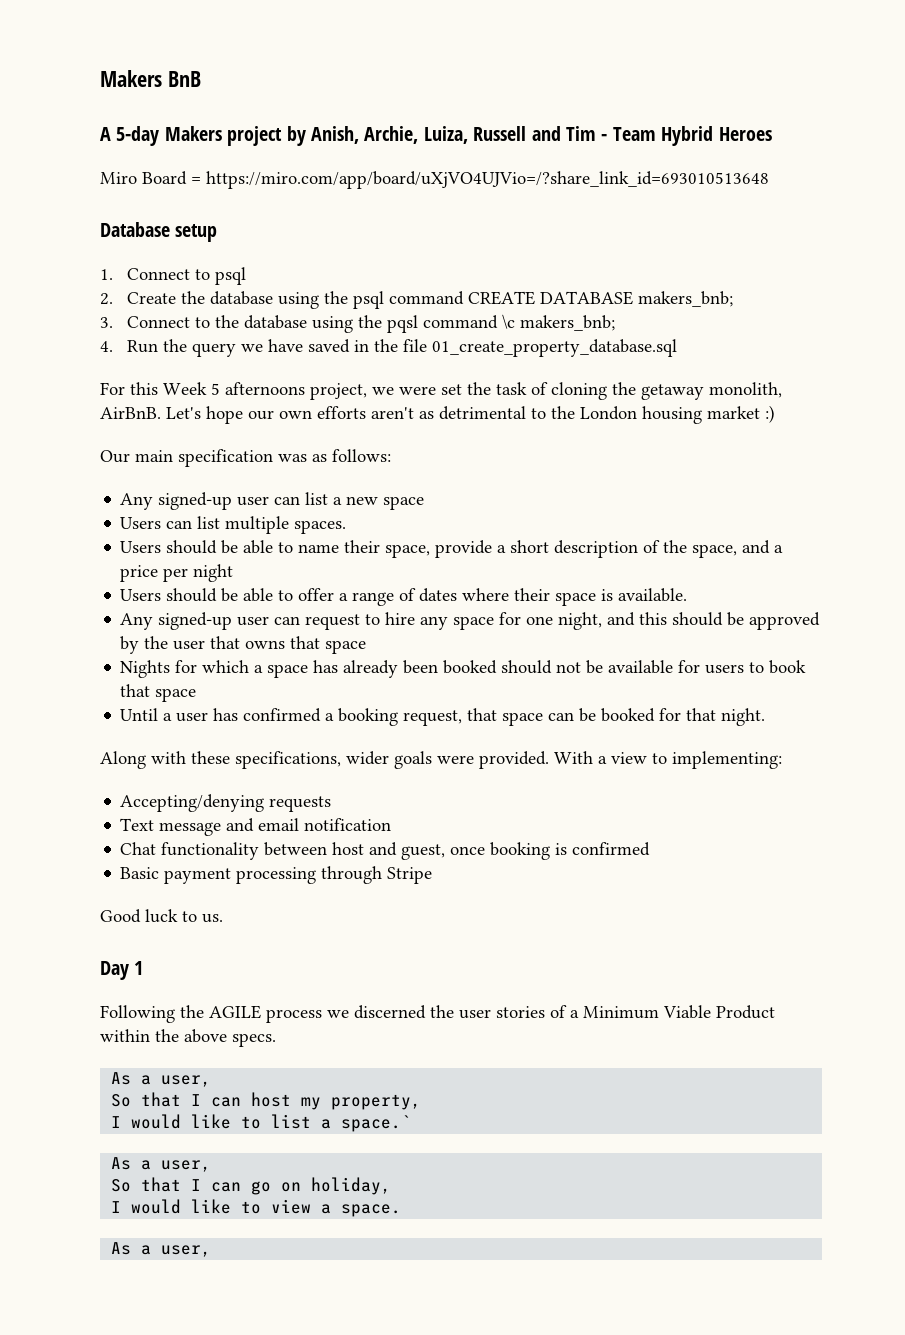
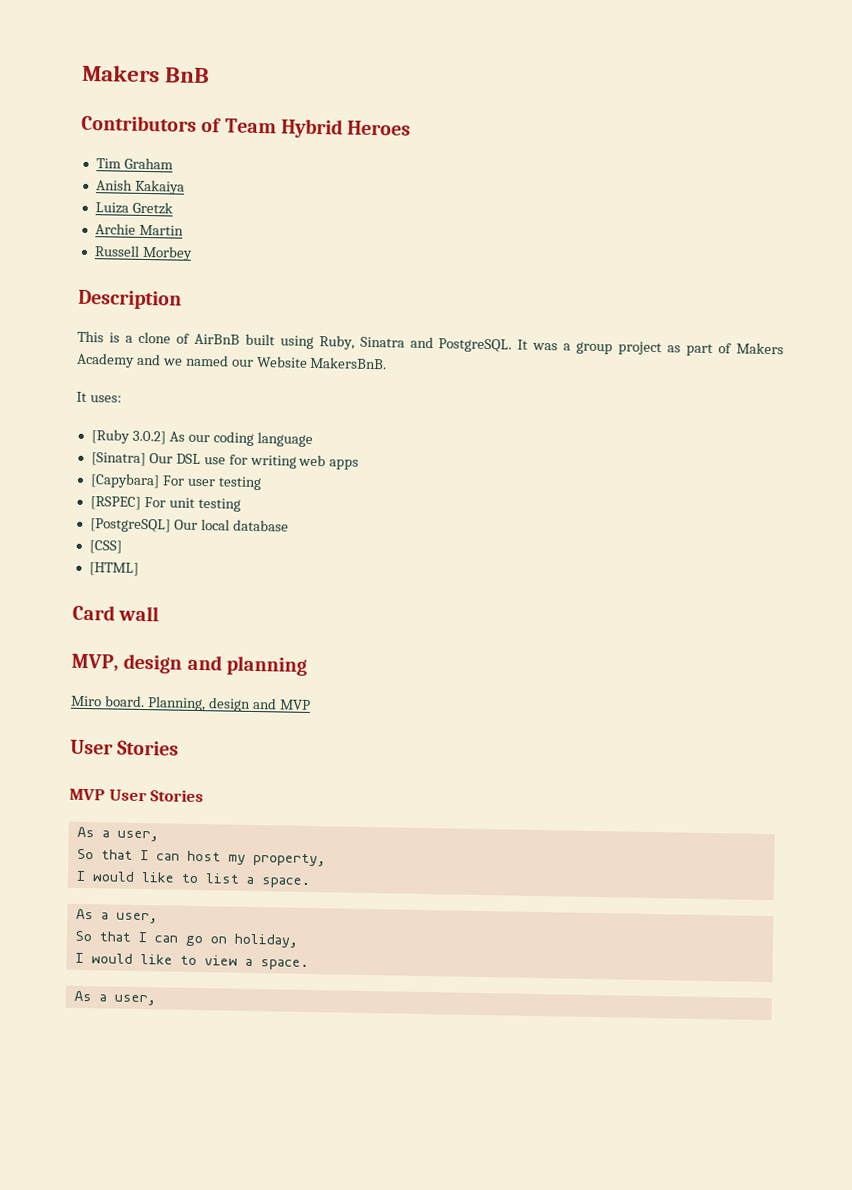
[100,126,772,146] [100,171,769,189] [100,222,218,242] [100,267,246,285] [100,291,733,309] [100,314,615,333] [100,339,677,357] [100,382,782,400] [100,405,775,424] [100,449,391,467] [120,492,425,510] [120,516,347,534] [120,540,784,558] [120,564,234,582] [120,588,688,606] [120,612,821,630] [120,636,367,654] [120,660,807,678] [120,684,197,702] [120,708,766,726] [100,751,782,769] [120,794,332,812] [120,818,392,836] [120,842,651,860] [120,866,433,884] [100,909,223,923] [100,961,144,980] [100,1005,775,1023] [100,1029,276,1047] A 5-day Makers project by Anish, Archie, Luiza, Russell and Tim - Team Hybrid Heroes // Miro Board = https://miro.com/app/board/uXjVO4UJVio=/?share_link_id=693010513648 // Database setup // 1. Connect to psql // 2. Create the database using the psql command CREATE DATABASE makers_bnb; // 3. Connect to the database using the pqsl command \c makers_bnb; // 4. Run the query we have saved in the file 01_create_property_database.sql // For this Week 5 afternoons project, we were set the task of cloning the getaway monolith, AirBnB. Let's hope our own efforts aren't as detrimental to the London housing market :) // Our main specification was as follows: // Any signed-up user can list a new space // Users can list multiple spaces. // Users should be able to name their space, provide a short description of the space, and a price per night // Users should be able to offer a range of dates where their space is available. // Any signed-up user can request to hire any space for one night, and this should be approved by the user that owns that space // Nights for which a space has already been booked should not be available for users to book that space // Until a user has confirmed a booking request, that space can be booked for that night. // Along with these specifications, wider goals were provided. With a view to implementing: // Accepting/denying requests // Text message and email notification // Chat functionality between host and guest, once booking is confirmed // Basic payment processing through Stripe // Good luck to us. // Day 1 // Following the AGILE process we discerned the user stories of a Minimum Viable Product within the above specs. -> [81,114,412,139] [95,157,173,170] [95,179,185,195] [94,201,173,215] [94,223,184,236] [93,245,193,261] [78,289,182,310] [77,330,785,357] [76,352,388,370] [76,391,122,403] [90,429,313,447] [90,452,360,470] [89,473,262,491] [89,496,241,512] [89,518,289,533] [88,540,122,554] [88,562,139,576] [72,604,160,622] [71,653,307,676] [70,695,311,712] [70,739,180,756] [69,788,205,803] Contributors of Team Hybrid Heroes // Tim Graham // Anish Kakaiya // Luiza Gretzk // Archie Martin // Russell Morbey // Description // This is a clone of AirBnB built using Ruby, Sinatra and PostgreSQL. It was a group project as part of Makers Academy and we named our Website MakersBnB. // It uses: // [Ruby 3.0.2] As our coding language // [Sinatra] Our DSL use for writing web apps // [Capybara] For user testing // [RSPEC] For unit testing // [PostgreSQL] Our local database // [CSS] // [HTML] // Card wall // MVP, design and planning // Miro board. Planning, design and MVP // User Stories // MVP User Stories
[341,1115,412,1132] space.` -> [260,877,310,888] space.

